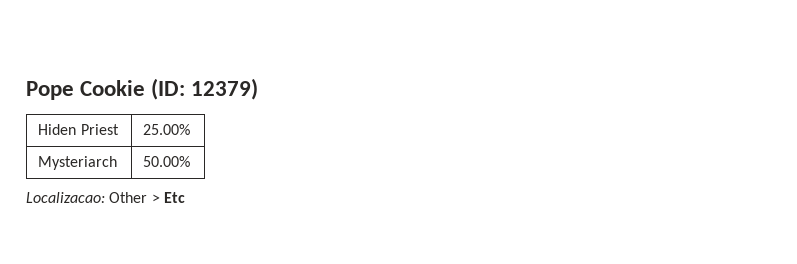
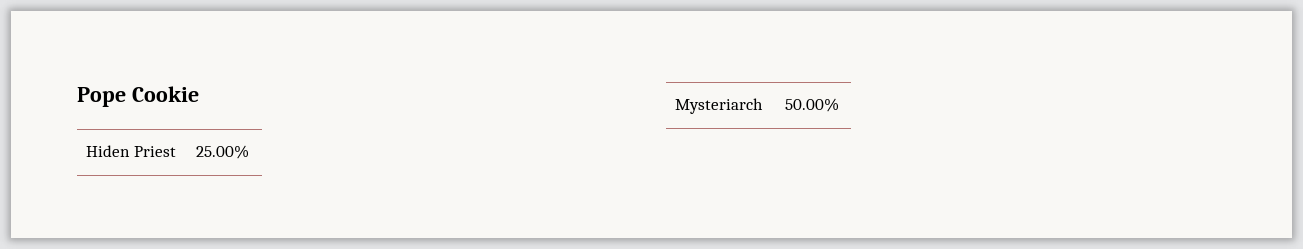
[151,78,259,100] (ID: 12379) -> (199, 94) none
[26,192,185,203] // Localizacao: Other > Etc -> (840, 105) none

